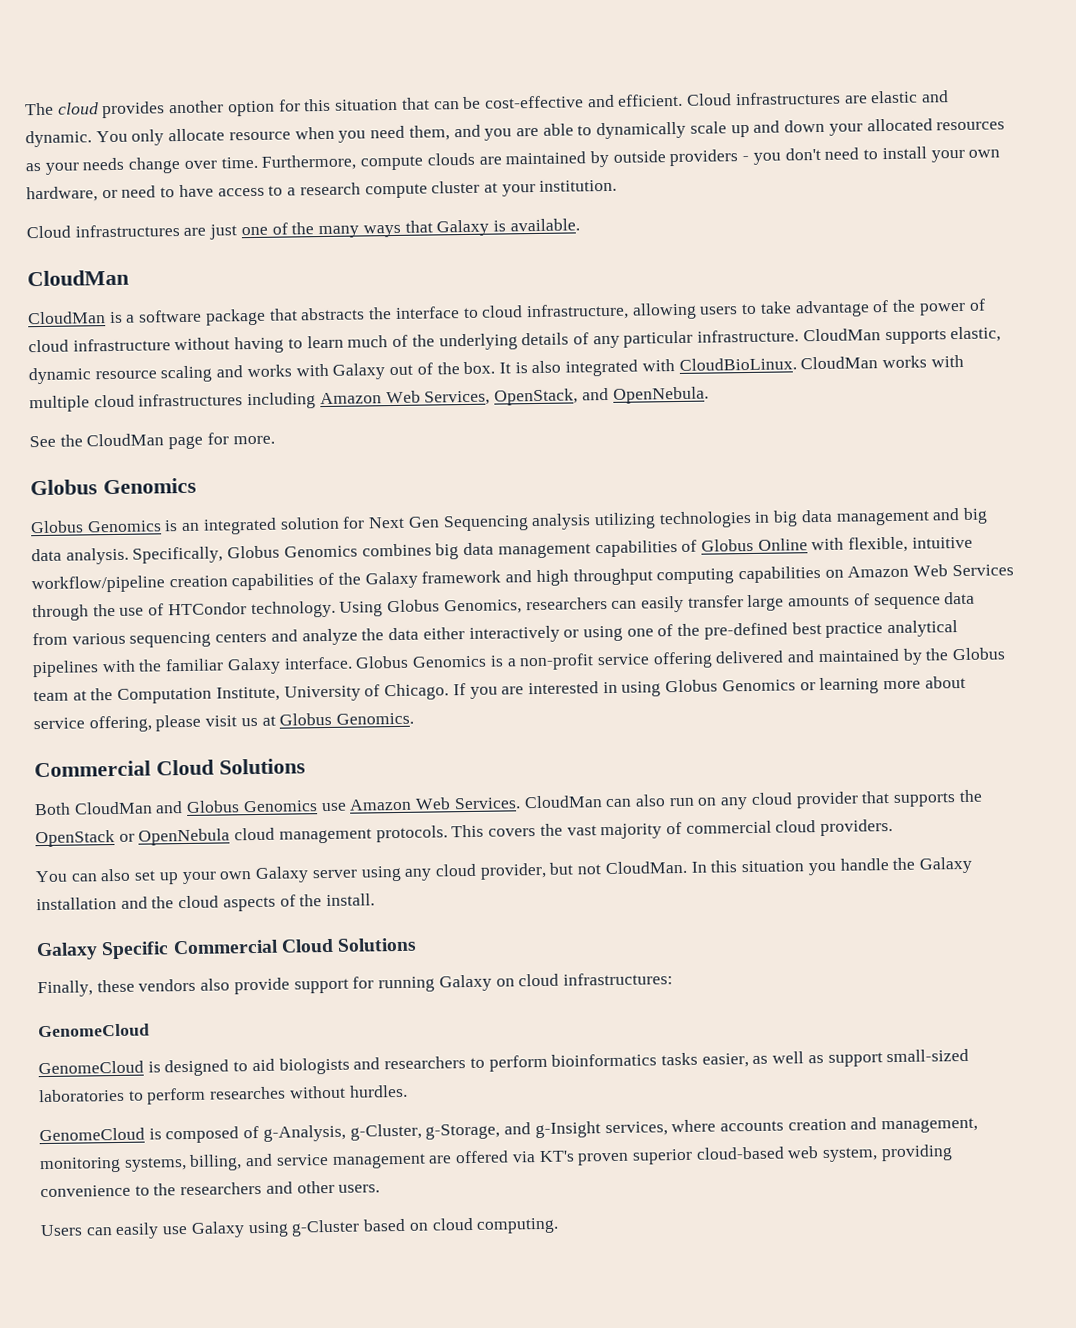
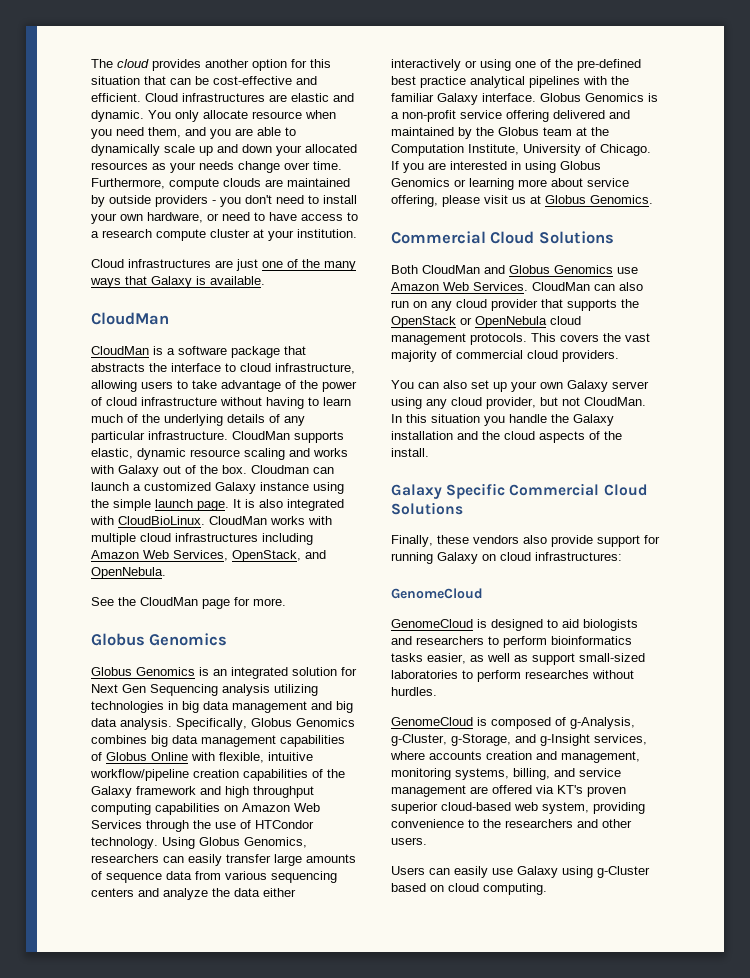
(496, 368) none -> [251,465,334,474] [91,482,344,494] [91,499,229,511] Cloudman can launch a customized Galaxy instance using the simple launch page.

